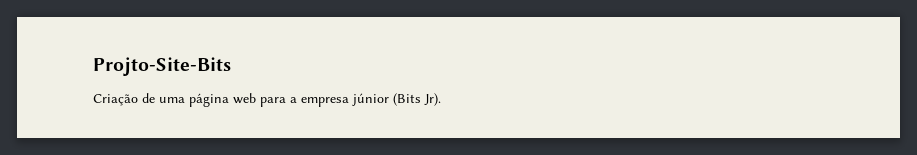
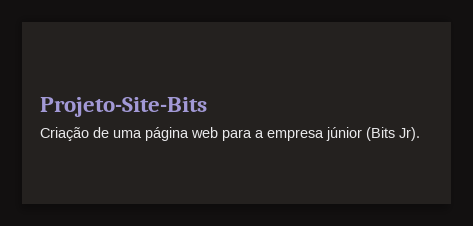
[93,57,231,76] Projto-Site-Bits -> [40,97,207,117] Projeto-Site-Bits

